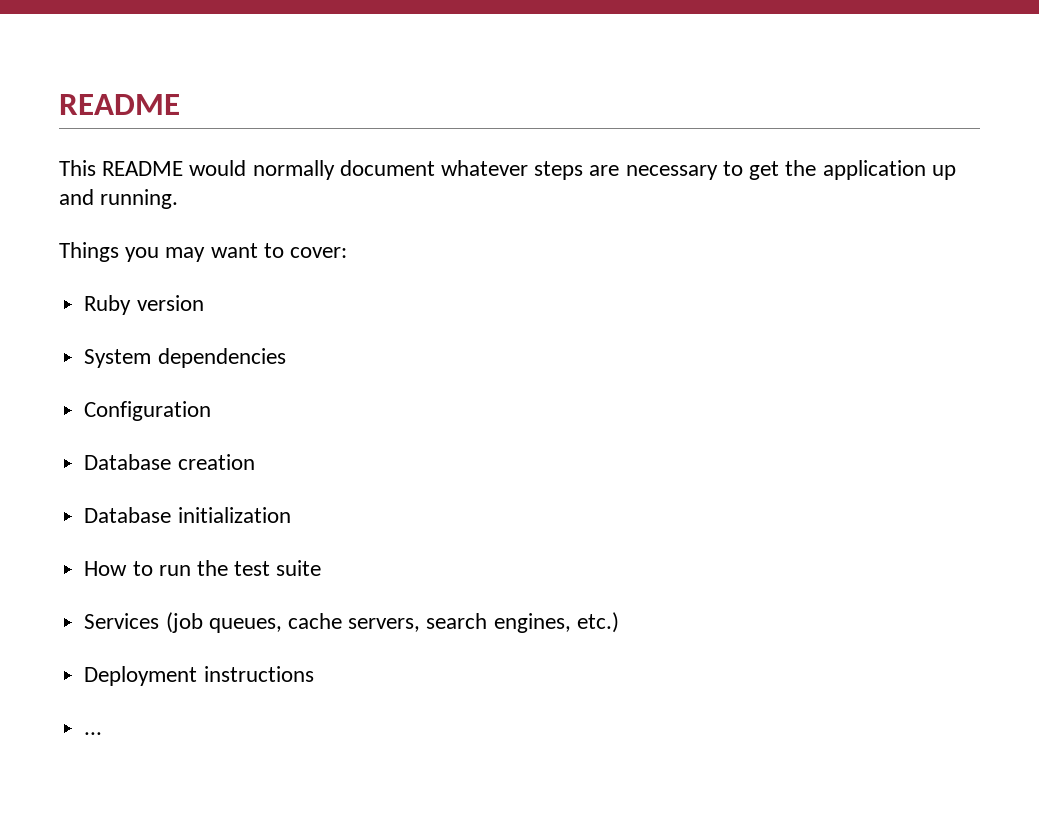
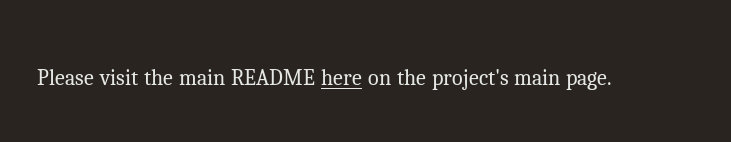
[59,94,180,115] [59,160,956,180] [59,189,179,209] [59,242,348,262] [84,295,204,315] [84,348,286,368] [84,401,212,421] [84,454,255,470] [84,507,291,523] [84,560,322,576] [84,612,619,633] [84,666,314,686] [84,732,103,735] README // This README would normally document whatever steps are necessary to get the application up and running. // Things you may want to cover: // Ruby version // System dependencies // Configuration // Database creation // Database initialization // How to run the test suite // Services (job queues, cache servers, search engines, etc.) // Deployment instructions // ... -> [37,69,613,90] Please visit the main README here on the project's main page.

